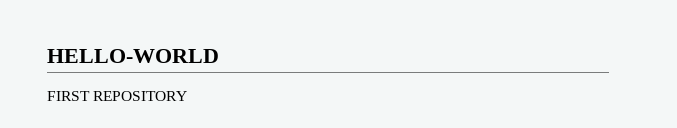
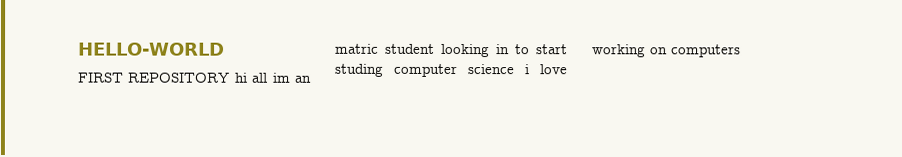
(188, 96) none -> [233,72,312,83] [335,43,568,58] [335,63,568,78] [592,44,741,58] hi all im an matric student looking in to start studing computer science i love working on computers

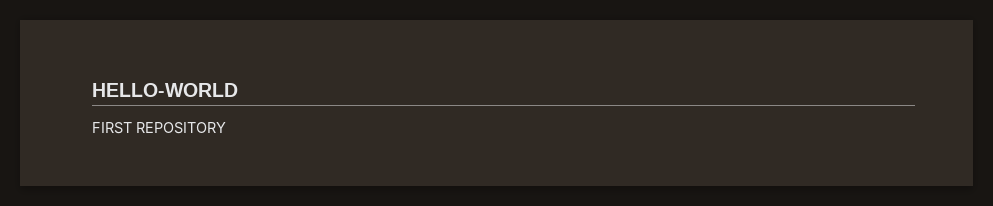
[233,72,312,83] [335,43,568,58] [335,63,568,78] [592,44,741,58] hi all im an matric student looking in to start studing computer science i love working on computers -> (226, 128) none

